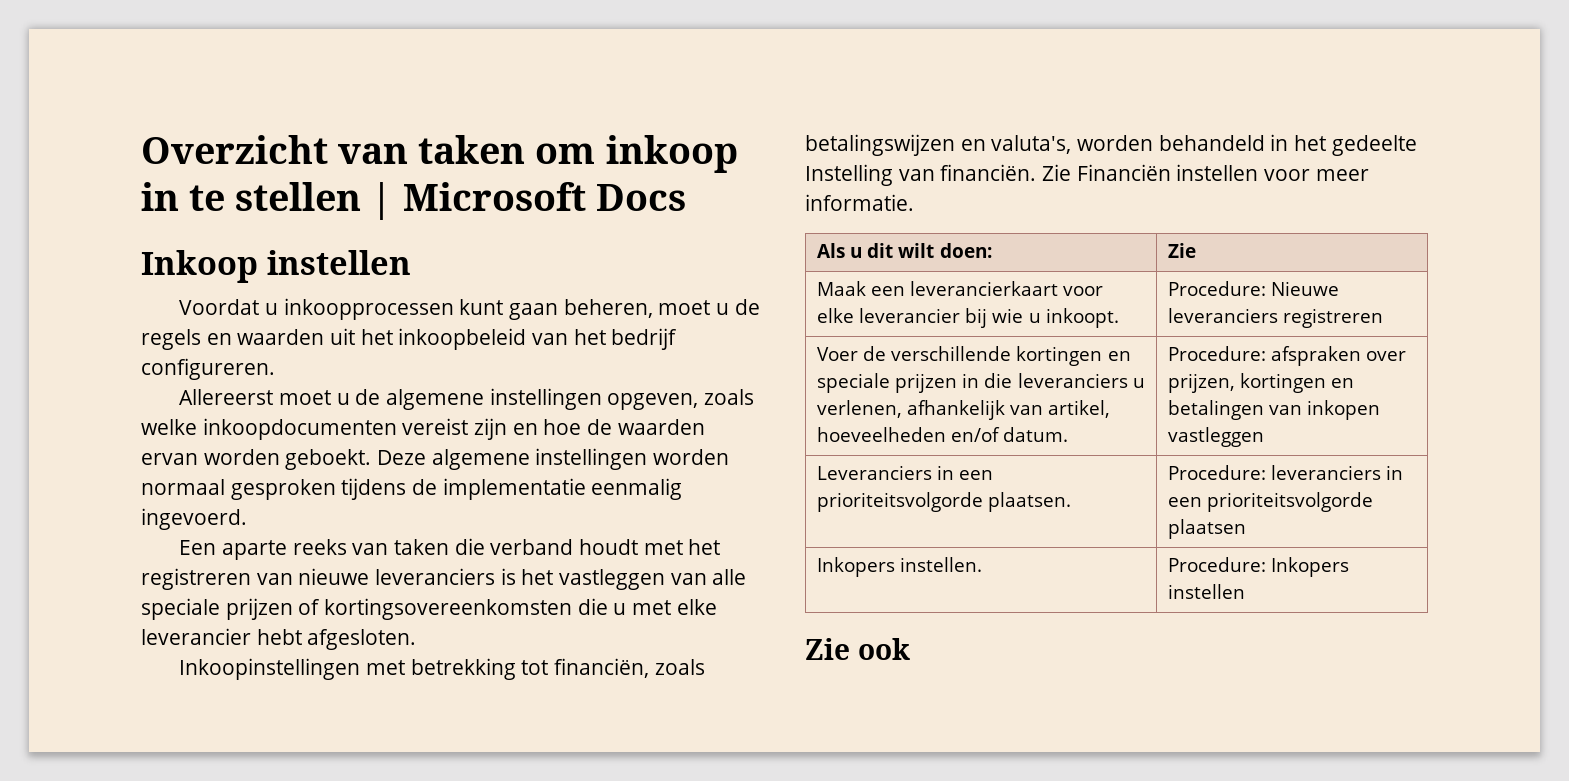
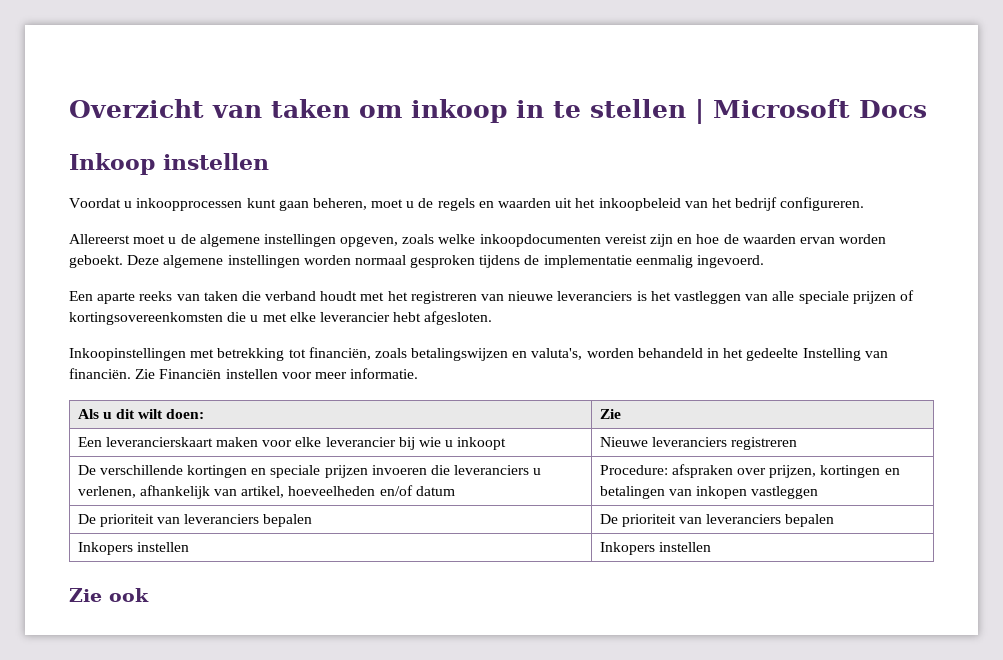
[817,281,1059,296] Maak een leverancierkaart -> [77,437,259,447] Een leverancierskaart maken
[1045,308,1119,328] [1168,281,1267,296] inkoopt. | Procedure: -> [457,437,507,450] inkoopt |
[817,346,887,361] Voer de -> [77,465,96,475] De
[962,373,980,388] in -> [371,465,427,475] invoeren
[1003,427,1069,442] datum. -> [415,486,455,496] datum
[817,465,994,480] [817,492,1072,512] [1168,465,1404,480] [1168,492,1374,512] [1168,519,1247,539] [817,557,983,577] [1168,557,1267,572] Leveranciers in een prioriteitsvolgorde plaatsen. | Procedure: leveranciers in een prioriteitsvolgorde plaatsen // Inkopers instellen. | Procedure: -> [77,514,313,527] [599,514,835,527] [77,542,189,555] De prioriteit van leveranciers bepalen | De prioriteit van leveranciers bepalen // Inkopers instellen |

